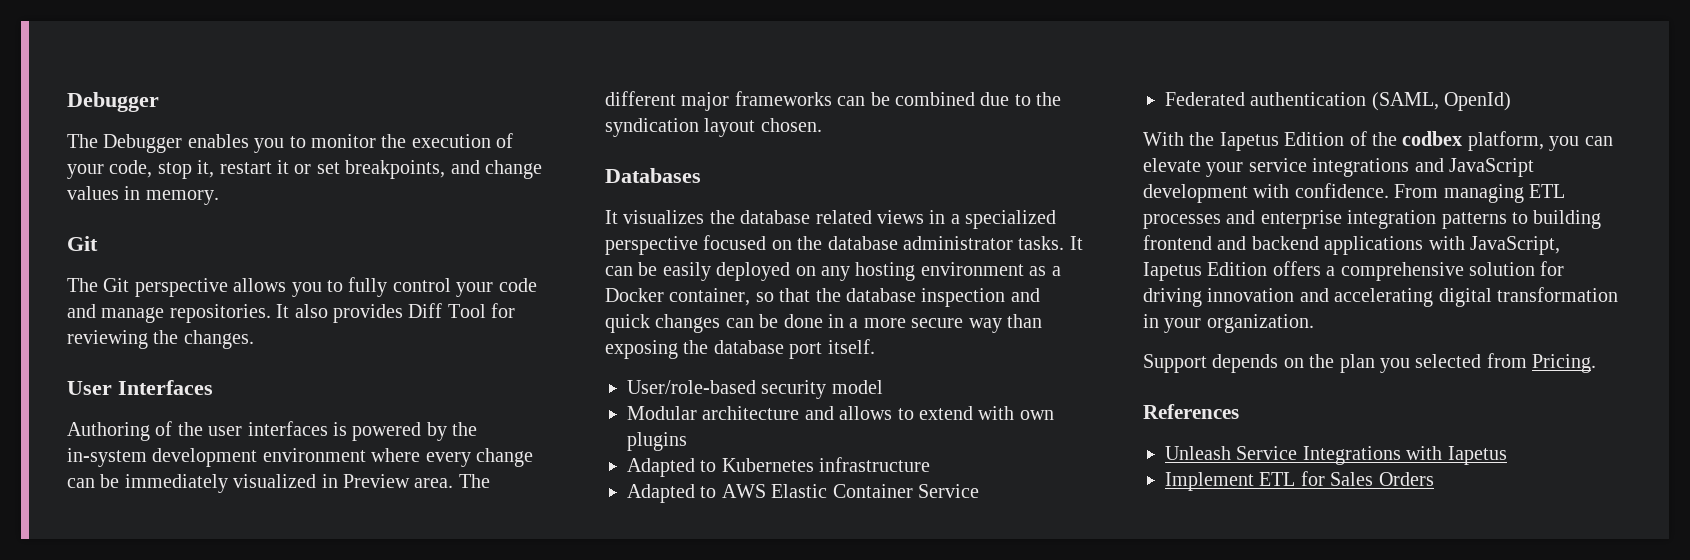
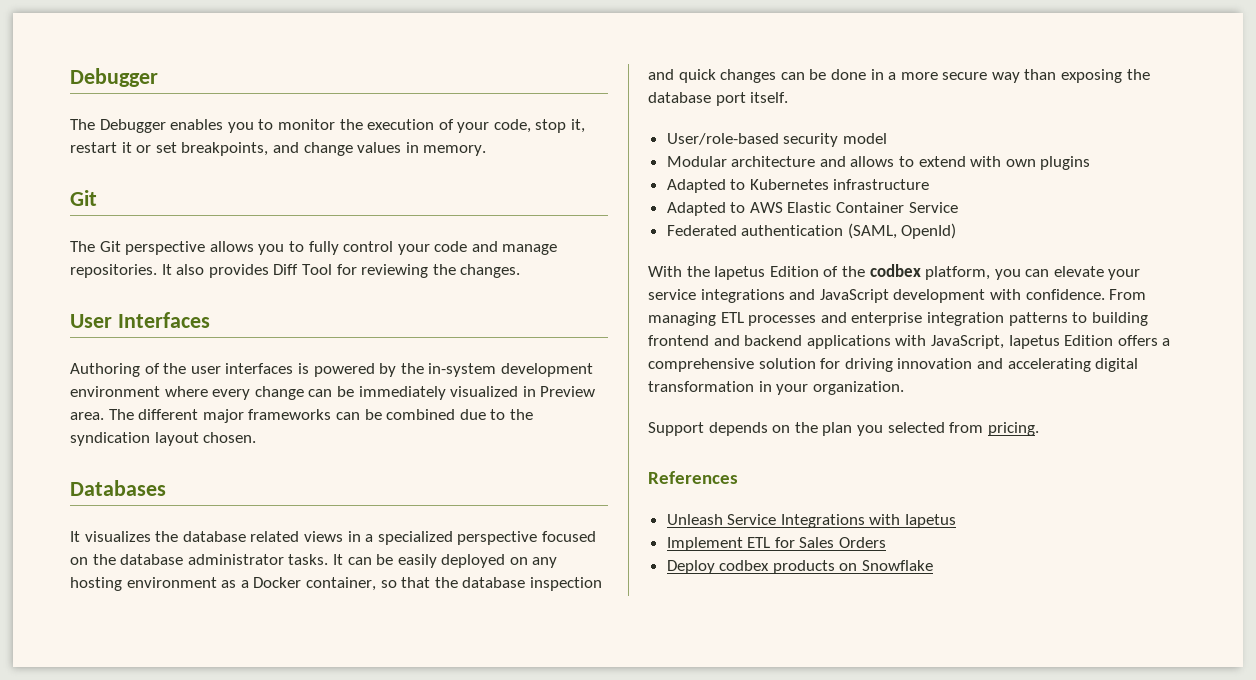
[1532,354,1597,373] Pricing. -> [987,422,1039,436] pricing.
(1434, 479) none -> [666,560,934,574] // Deploy codbex products on Snowflake

